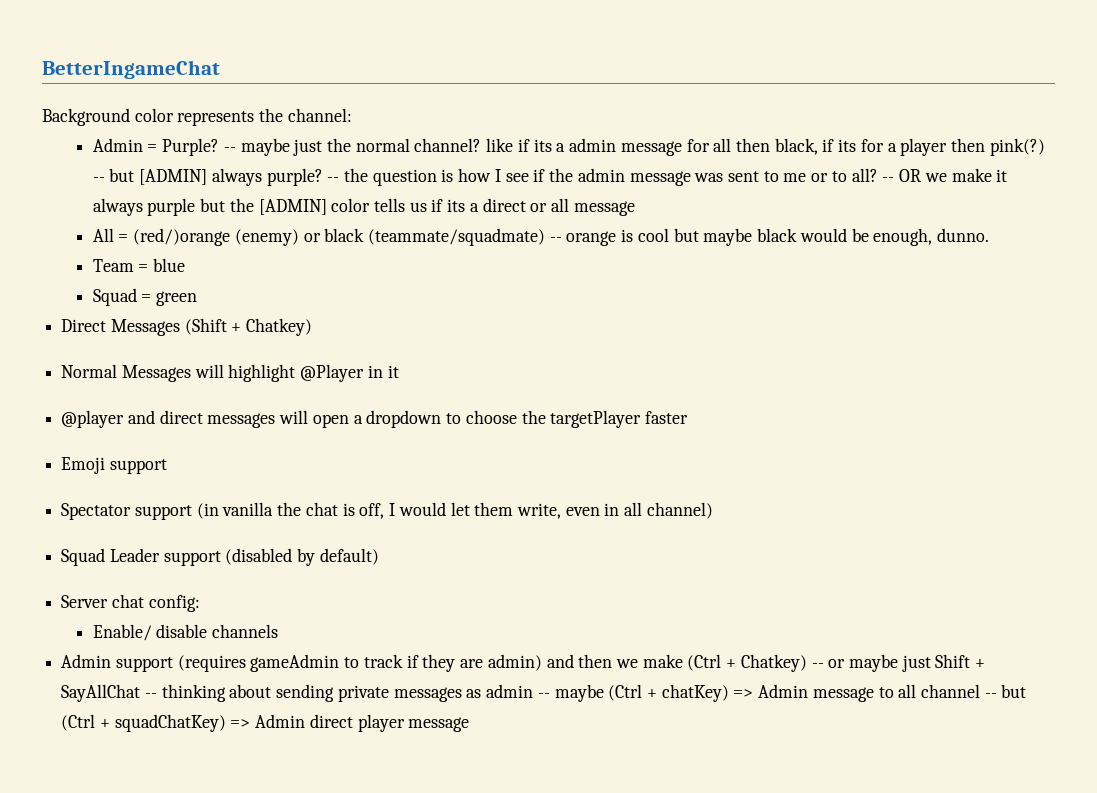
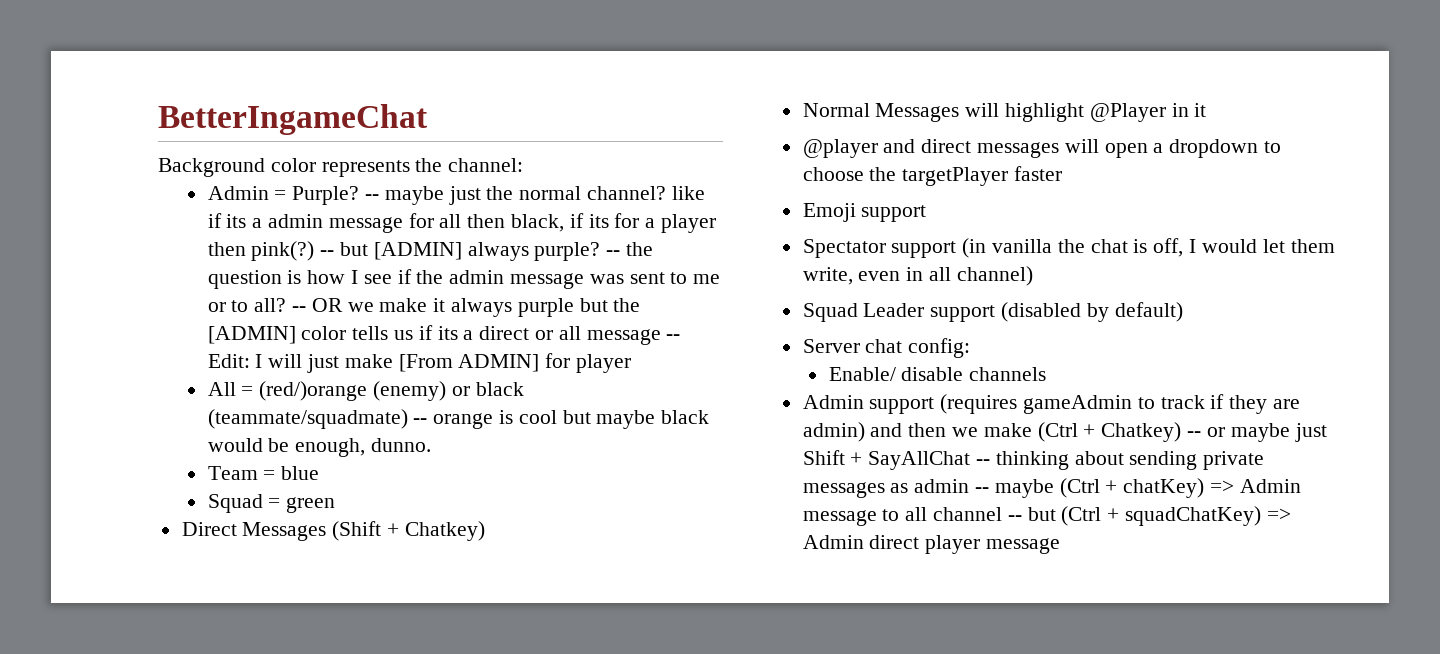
(635, 208) none -> [666,334,681,340] [207,353,631,373] -- Edit: I will just make [From ADMIN] for player

